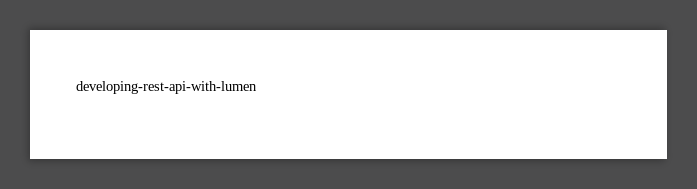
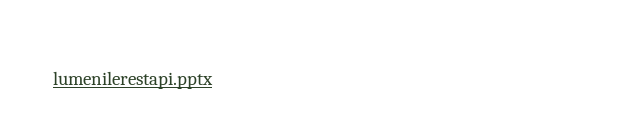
[76,81,257,94] developing-rest-api-with-lumen -> [53,71,213,89] lumenilerestapi.pptx

